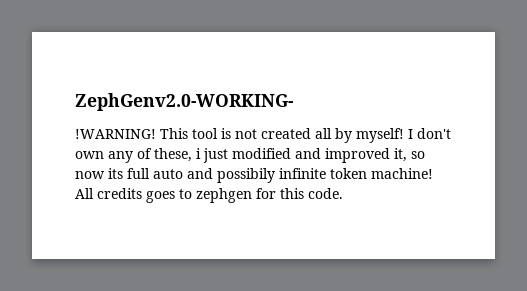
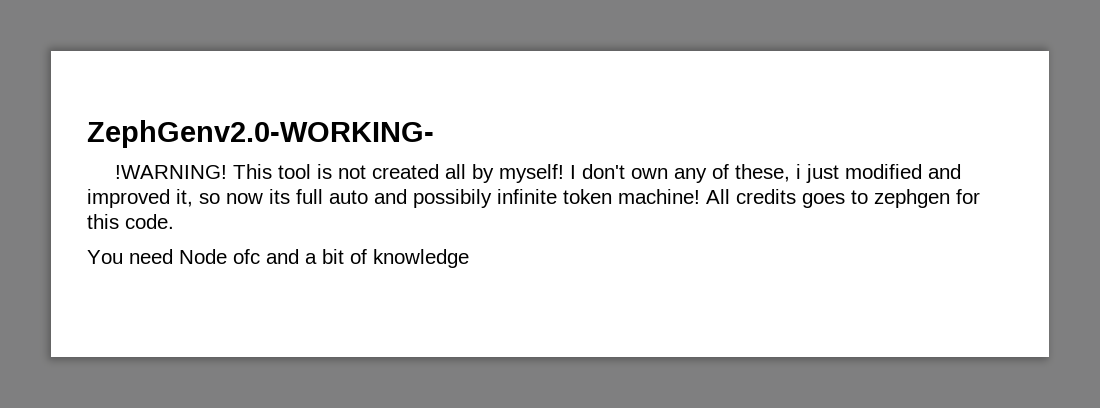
(343, 193) none -> [87,249,469,268] // You need Node ofc and a bit of knowledge

